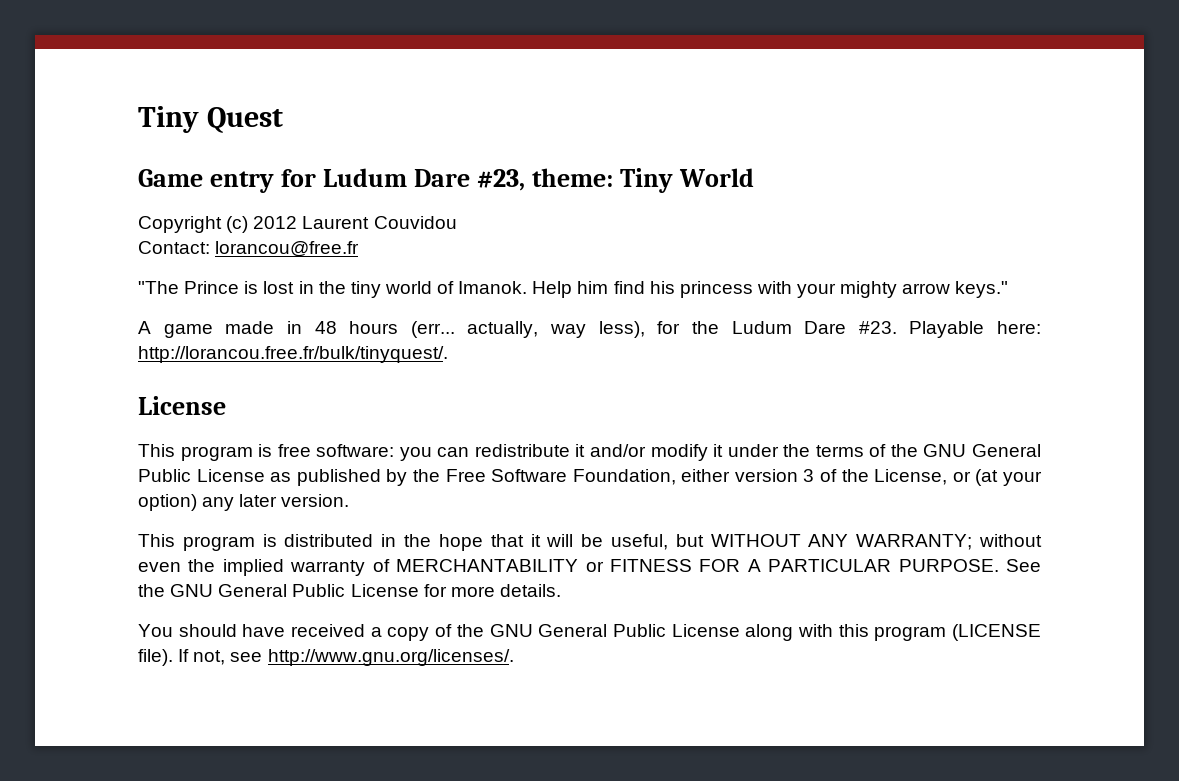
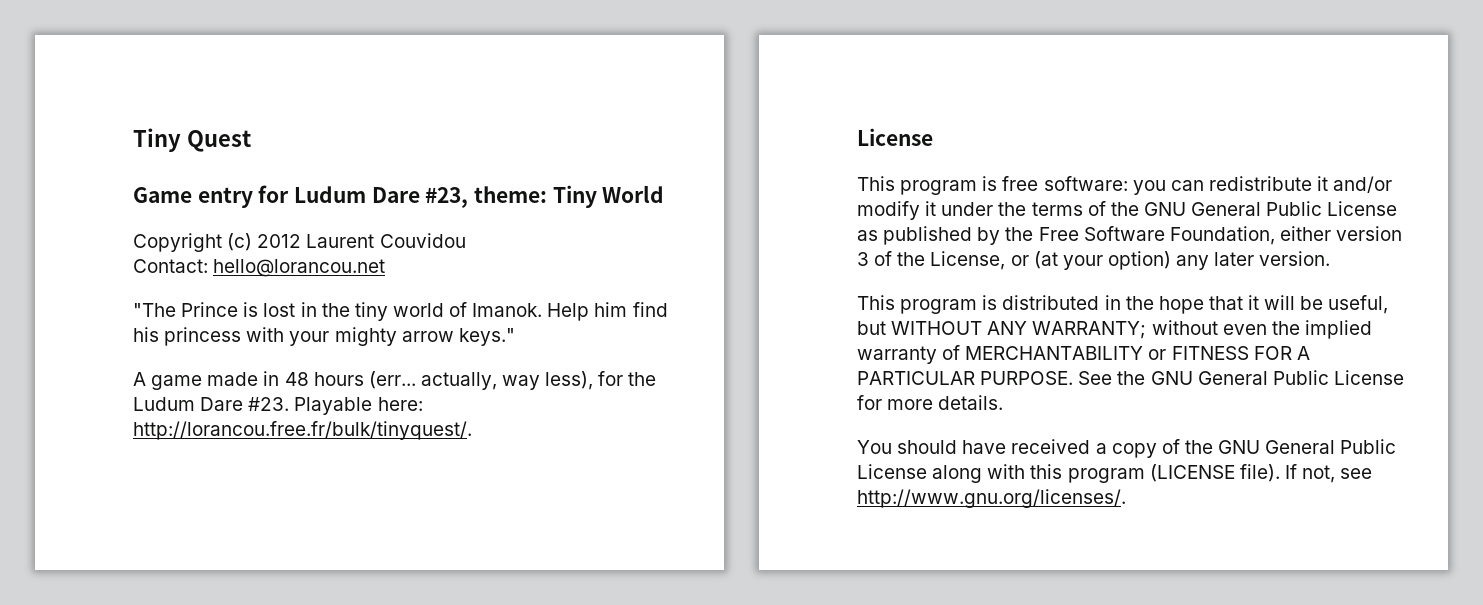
[215,241,360,257] lorancou@free.fr -> [213,259,386,277] hello@lorancou.net

